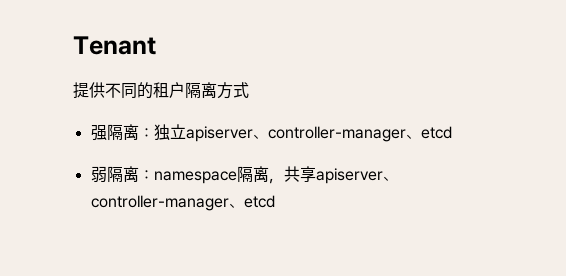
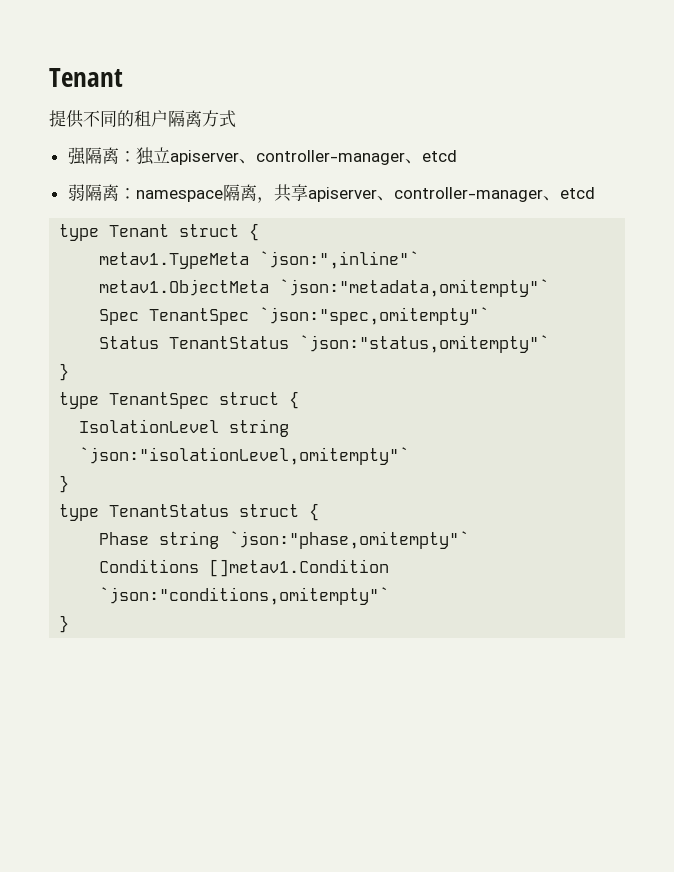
(275, 201) none -> [59,223,260,241] [99,251,420,269] [99,279,550,297] [99,307,490,325] [99,335,550,353] [59,363,70,381] [59,391,300,409] [79,419,290,437] [79,447,410,465] [59,475,70,493] [59,503,320,521] [99,531,470,549] [99,559,390,577] [99,587,390,605] [59,615,70,633] // type Tenant struct { // metav1.TypeMeta `json:",inline"` // metav1.ObjectMeta `json:"metadata,omitempty"` // Spec TenantSpec `json:"spec,omitempty"` // Status TenantStatus `json:"status,omitempty"` // } // type TenantSpec struct { // IsolationLevel string `json:"isolationLevel,omitempty"` // } // type TenantStatus struct { // Phase string `json:"phase,omitempty"` // Conditions []metav1.Condition `json:"conditions,omitempty"` // }

